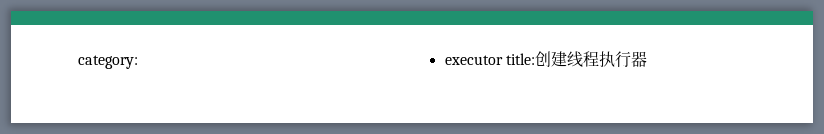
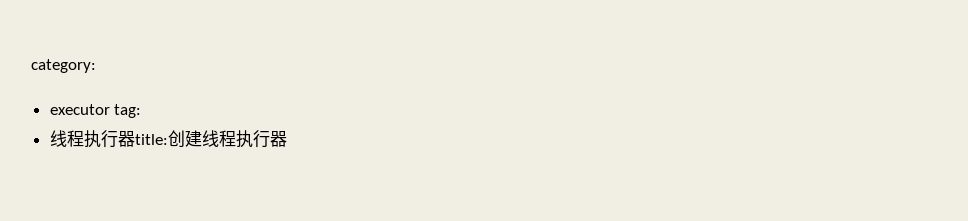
(503, 60) none -> [114,104,142,118] [49,130,135,148] tag: // 线程执行器

